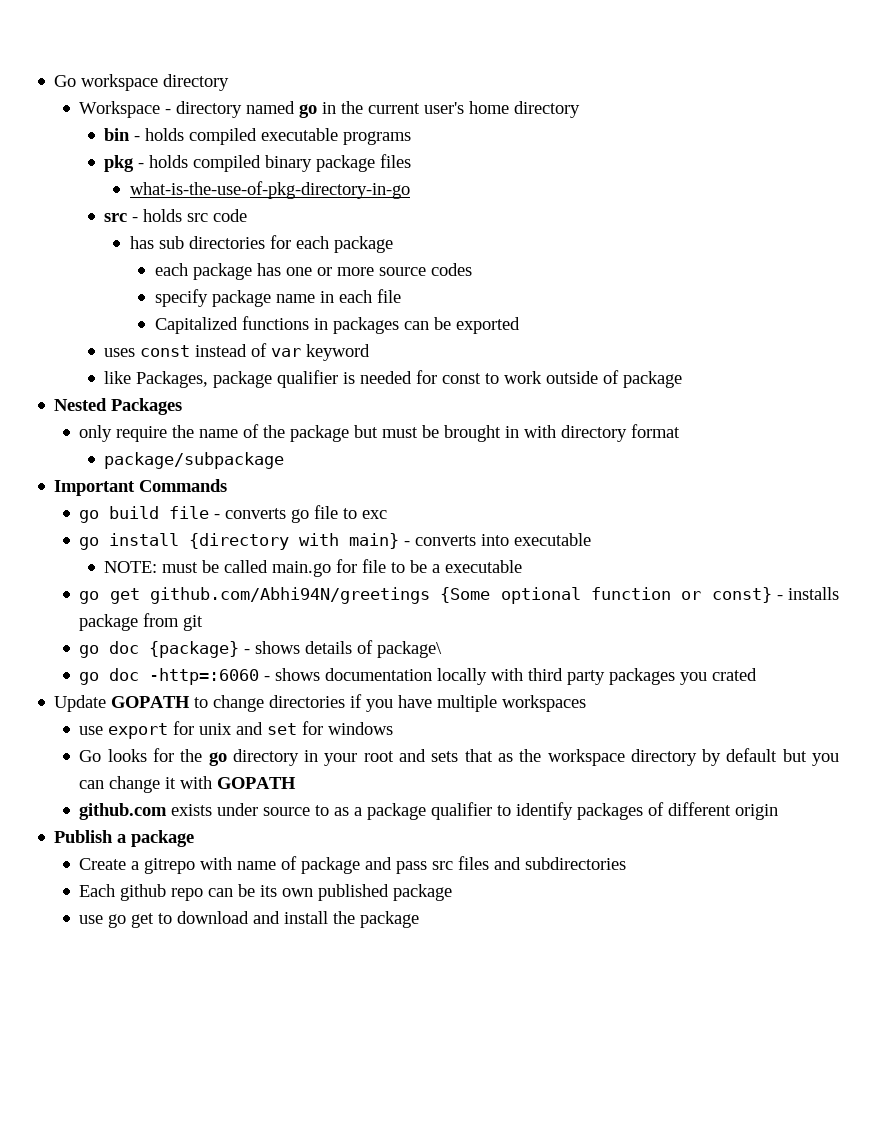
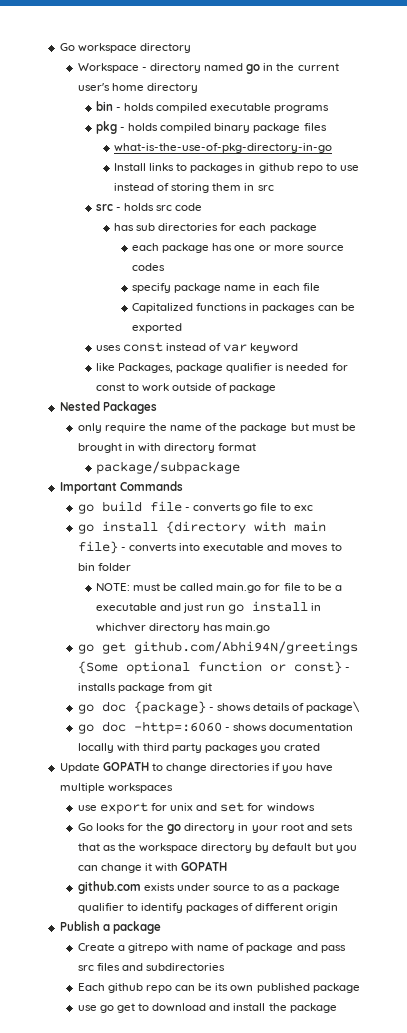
(410, 190) none -> [114,163,359,173] [114,183,274,193] // Install links to packages in github repo to use instead of storing them in src
[349,533,400,549] main} -> [293,521,326,532] [77,541,118,554] main file}
(592, 539) none -> [267,543,342,552] [77,563,131,571] and moves to bin folder
(523, 566) none -> [159,601,322,614] [95,623,271,633] and just run go install in whichver directory has main.go

